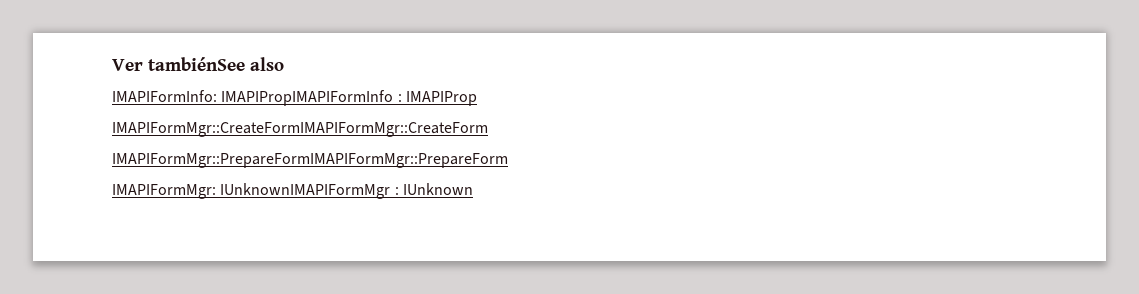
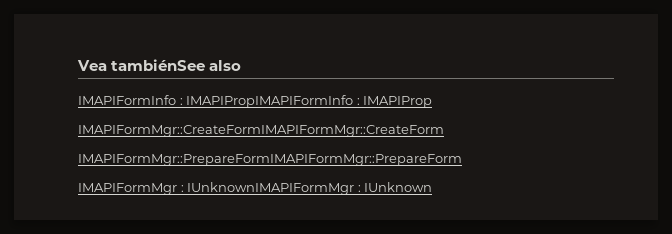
[112,59,143,71] Ver -> [77,60,107,71] Vea
[112,90,217,102] IMAPIFormInfo: -> [78,95,183,105] IMAPIFormInfo :
[112,184,216,199] IMAPIFormMgr: -> [78,183,184,195] IMAPIFormMgr :

